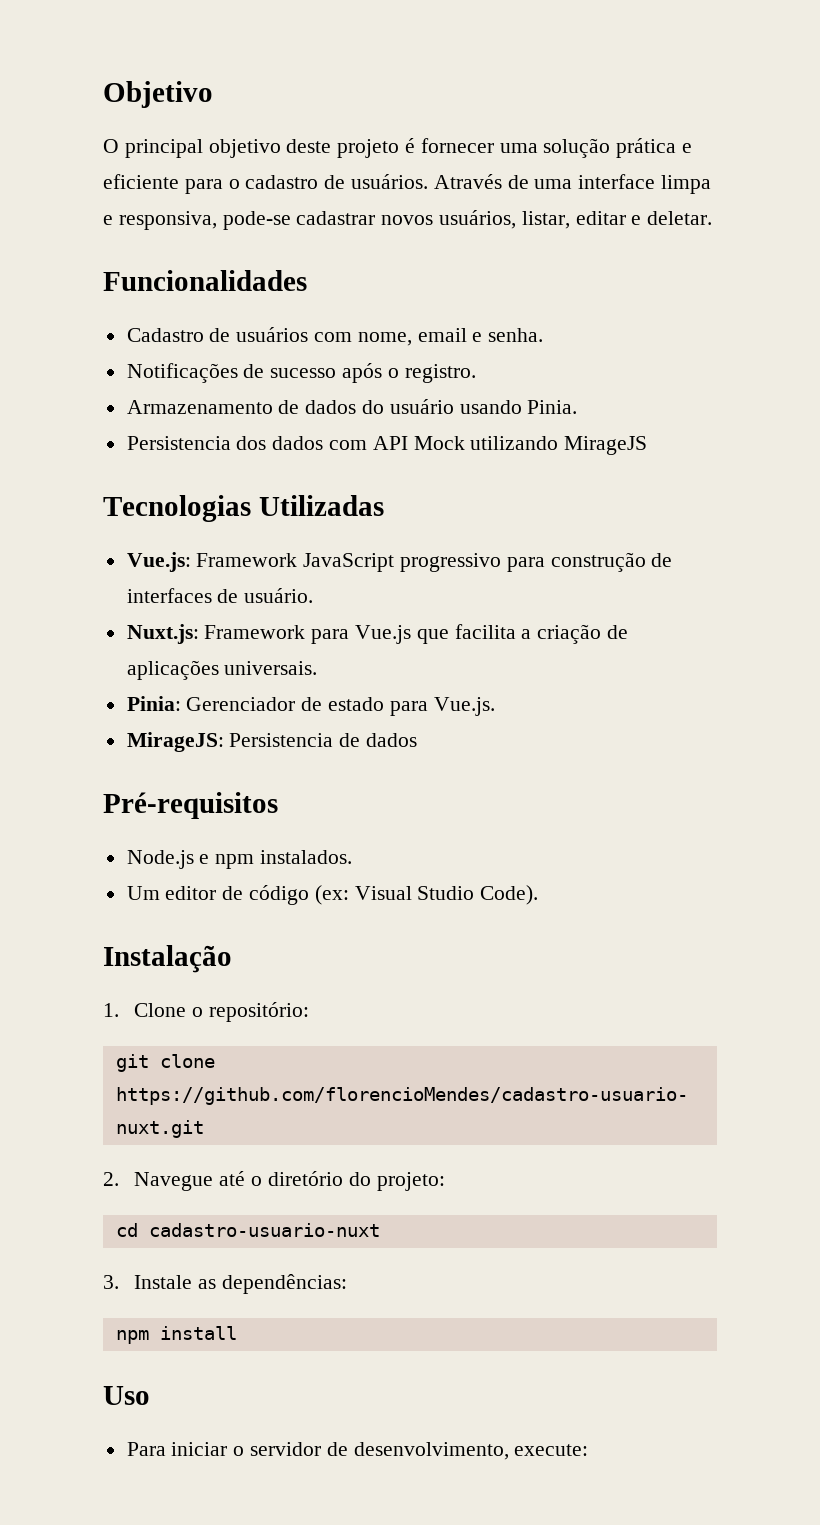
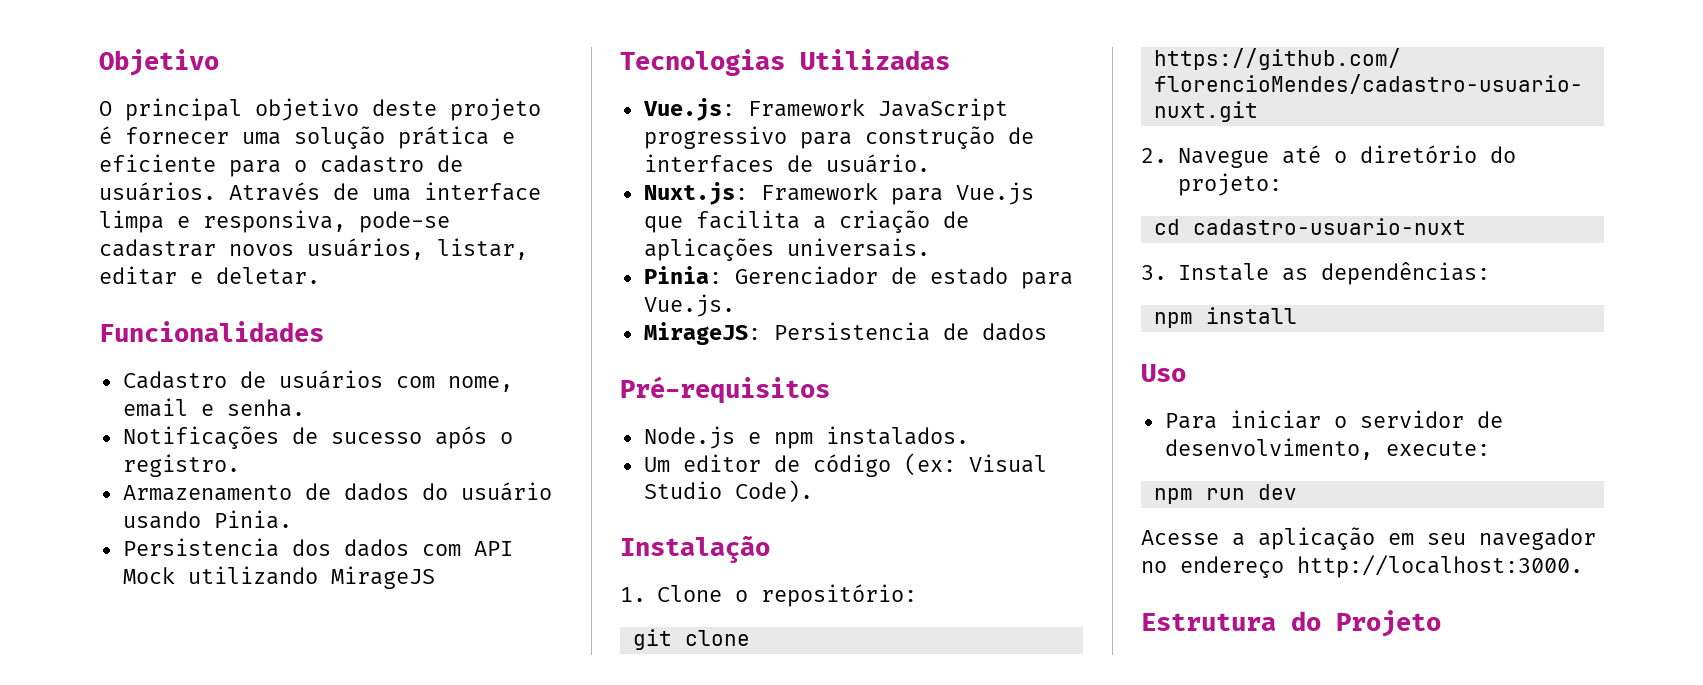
(589, 1450) none -> [1153,484,1297,504] [1141,527,1596,550] [1141,555,1583,578] [1141,610,1441,637] // npm run dev // Acesse a aplicação em seu navegador no endereço http://localhost:3000. // Estrutura do Projeto

